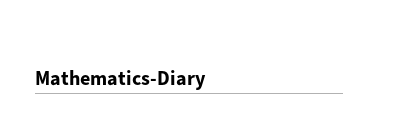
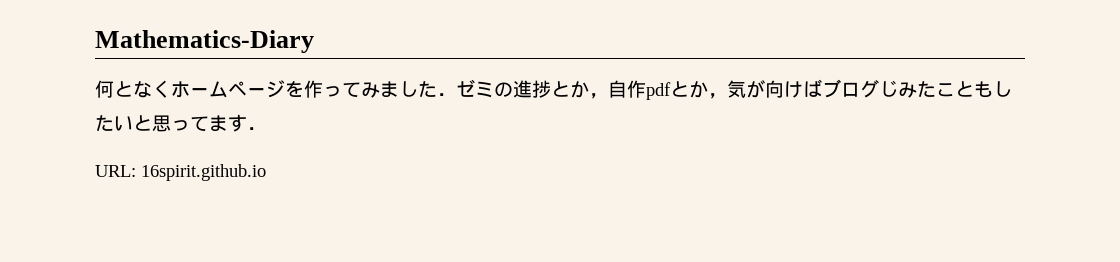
(206, 80) none -> [95,79,1012,100] [95,114,266,132] [95,164,266,181] // 何となくホームページを作ってみました．ゼミの進捗とか，自作pdfとか，気が向けばブログじみたこともしたいと思ってます． // URL: 16spirit.github.io

